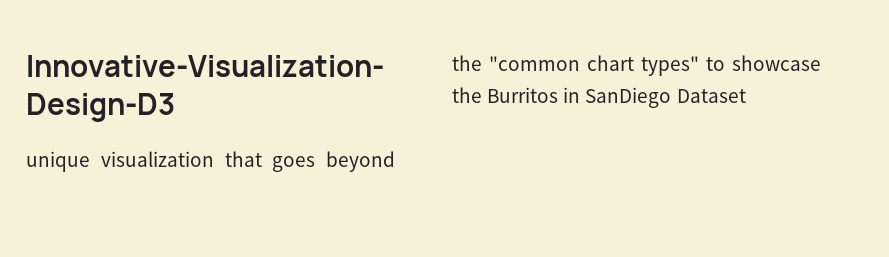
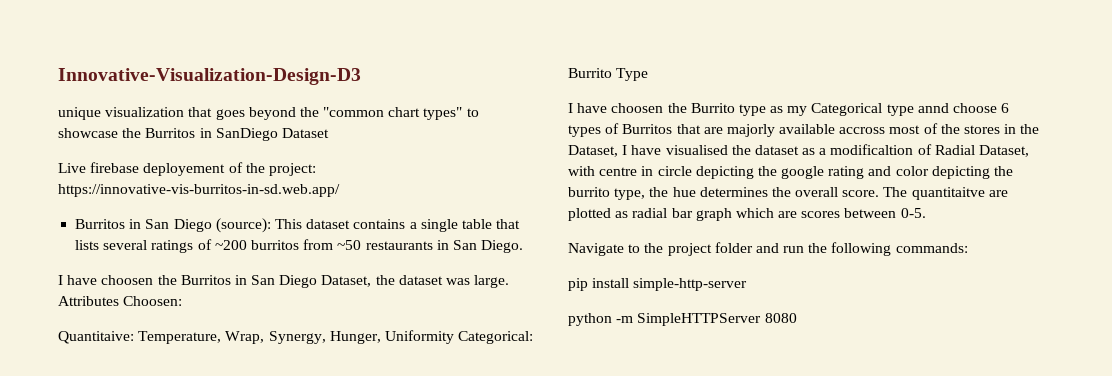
(746, 96) none -> [58,162,316,176] [58,184,340,197] [75,218,521,233] [75,239,524,253] [58,275,510,288] [58,296,183,306] [58,330,534,344] [568,68,649,81] [568,103,1010,116] [568,123,1040,137] [568,144,1030,157] [568,166,1014,179] [568,187,1008,200] [568,208,926,221] [568,242,968,256] [568,278,748,291] [568,313,797,326] // Live firebase deployement of the project: https://innovative-vis-burritos-in-sd.web.app/ // Burritos in San Diego (source): This dataset contains a single table that lists several ratings of ~200 burritos from ~50 restaurants in San Diego. // I have choosen the Burritos in San Diego Dataset, the dataset was large. Attributes Choosen: // Quantitaive: Temperature, Wrap, Synergy, Hunger, Uniformity Categorical: Burrito Type // I have choosen the Burrito type as my Categorical type annd choose 6 types of Burritos that are majorly available accross most of the stores in the Dataset, I have visualised the dataset as a modificaltion of Radial Dataset, with centre in circle depicting the google rating and color depicting the burrito type, the hue determines the overall score. The quantitaitve are plotted as radial bar graph which are scores between 0-5. // Navigate to the project folder and run the following commands: // pip install simple-http-server // python -m SimpleHTTPServer 8080

